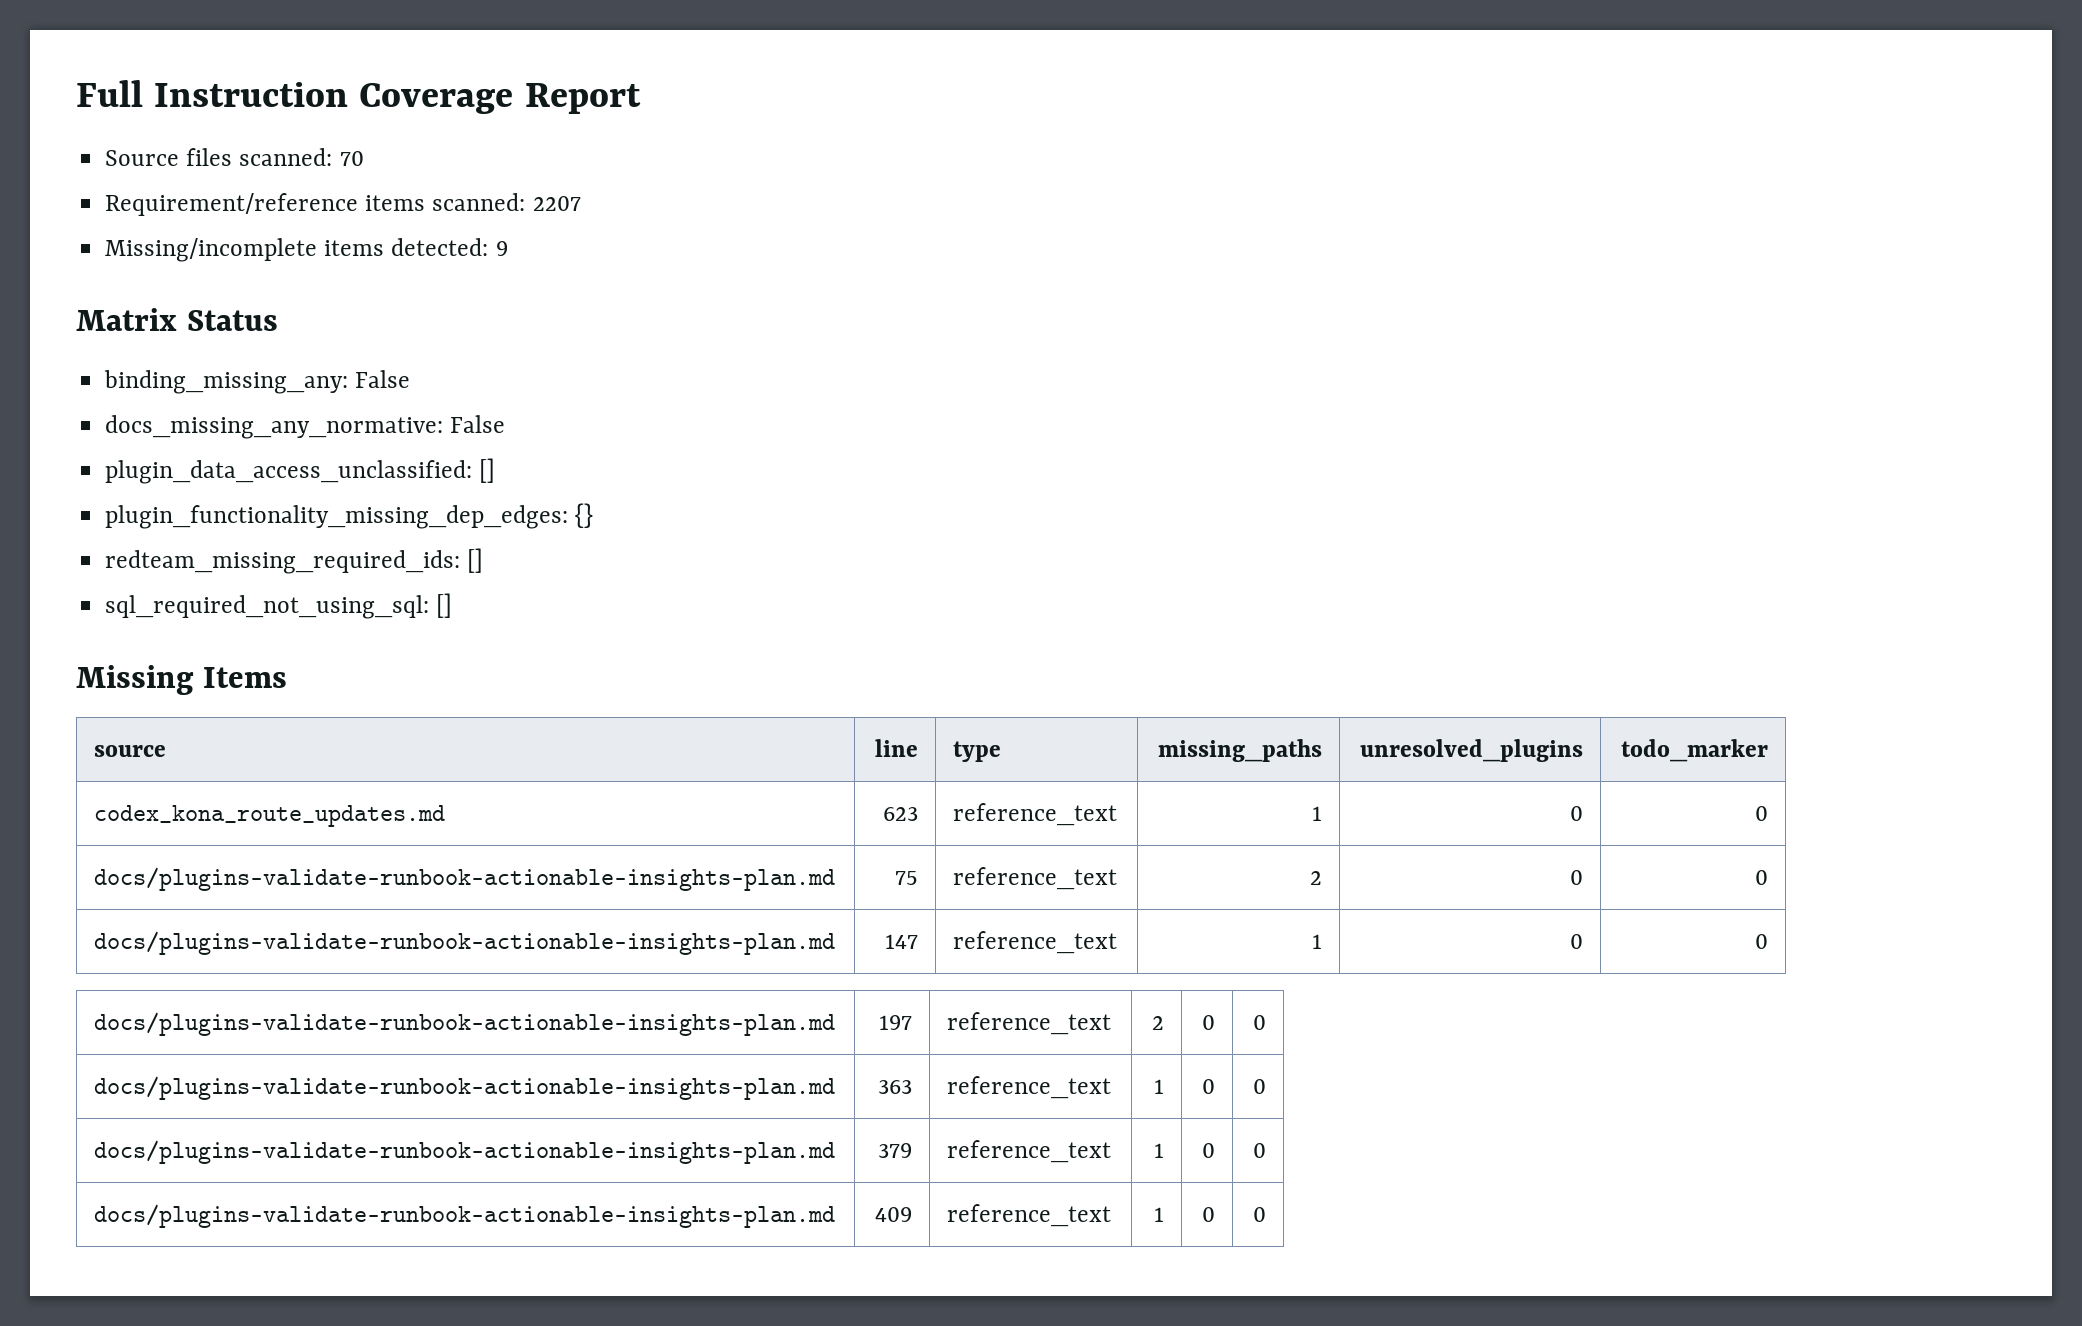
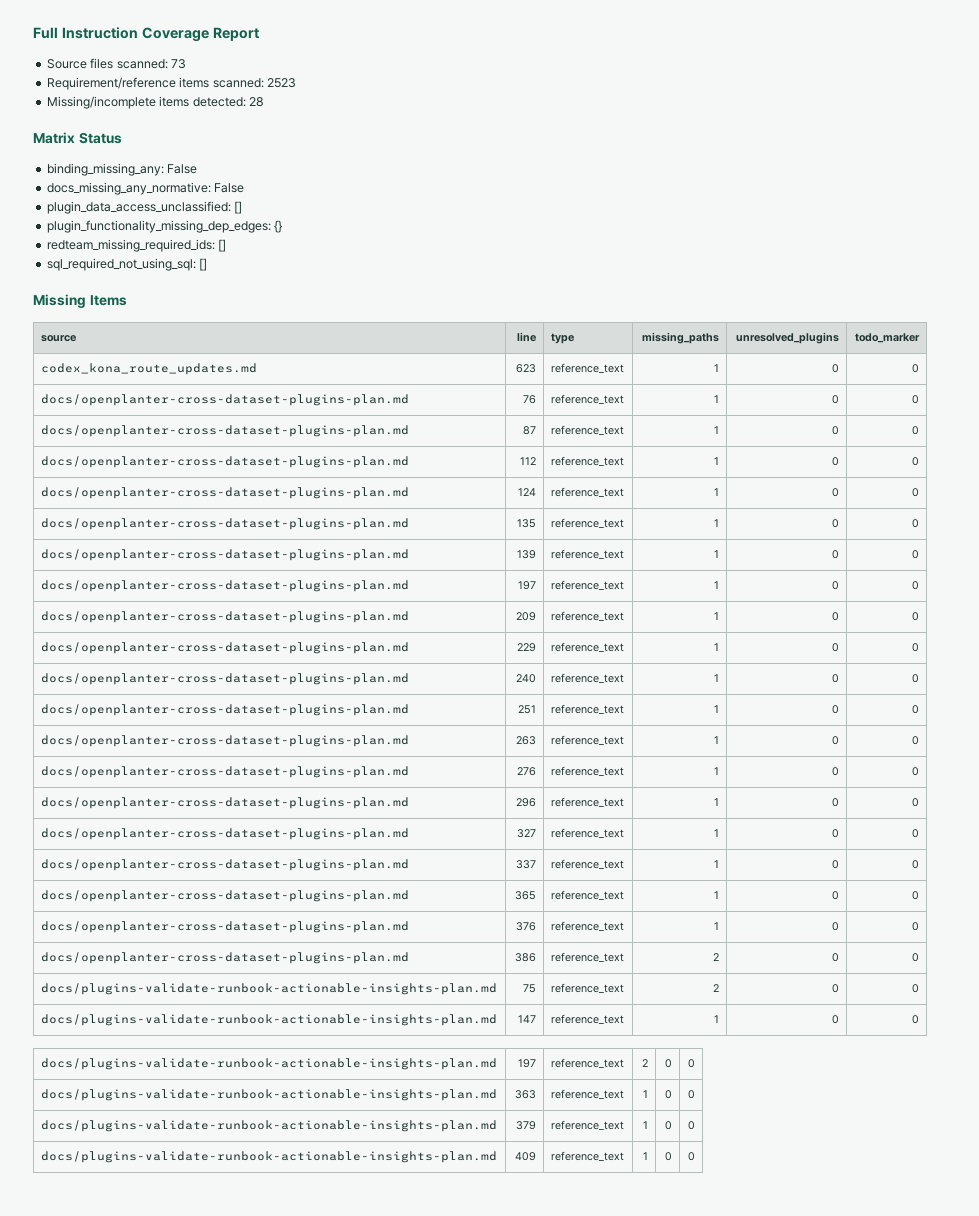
[339,151,364,166] 70 -> [170,59,186,69] 73
[532,196,581,211] 2207 -> [266,78,296,88] 2523
[495,241,508,256] 9 -> [248,97,264,107] 28
(1768, 813) none -> [40,394,409,406] [523,395,537,404] [550,394,624,404] [714,395,720,403] [832,395,840,404] [912,395,920,404] [40,425,409,437] [523,426,537,435] [550,425,624,435] [714,426,720,434] [832,426,840,435] [912,426,920,435] [40,456,409,468] [520,457,537,465] [550,456,624,466] [714,457,720,465] [832,457,840,466] [912,457,920,466] [40,487,409,499] [518,488,537,496] [550,487,624,497] [714,488,720,496] [832,488,840,497] [912,488,920,497] [40,518,409,530] [517,519,537,528] [550,518,624,528] [714,519,720,527] [832,519,840,528] [912,519,920,528] [40,549,409,561] [517,550,537,559] [550,549,624,559] [714,550,720,558] [832,550,840,559] [912,550,920,559] [40,580,409,592] [518,581,537,590] [550,580,624,590] [714,581,720,589] [832,581,840,590] [912,581,920,590] [40,611,409,623] [516,612,537,621] [550,611,624,621] [714,612,720,620] [832,612,840,621] [912,612,920,621] [40,642,409,654] [517,643,537,652] [550,642,624,652] [714,643,720,651] [832,643,840,652] [912,643,920,652] [40,673,409,685] [516,674,537,683] [550,673,624,683] [714,674,720,682] [832,674,840,683] [912,674,920,683] [40,704,409,716] [518,705,537,714] [550,704,624,714] [714,705,720,713] [832,705,840,714] [912,705,920,714] [40,735,409,747] [516,736,537,745] [550,735,624,745] [714,736,720,744] [832,736,840,745] [912,736,920,745] [40,766,409,778] [517,767,537,776] [550,766,624,776] [714,767,720,775] [832,767,840,776] [912,767,920,776] [40,797,409,809] [516,798,537,807] [550,797,624,807] [714,798,720,806] [832,798,840,807] [912,798,920,807] [40,828,409,840] [517,829,537,838] [550,828,624,838] [714,829,720,837] [832,829,840,838] [912,829,920,838] [40,859,409,871] [516,860,537,869] [550,859,624,869] [714,860,720,868] [832,860,840,869] [912,860,920,869] [40,890,409,902] [515,891,537,900] [550,890,624,900] [714,891,720,899] [832,891,840,900] [912,891,920,900] [40,921,409,933] [516,922,537,931] [550,921,624,931] [714,922,720,930] [832,922,840,931] [912,922,920,931] [40,952,409,964] [515,953,537,962] [550,952,624,962] [713,953,720,961] [832,953,840,962] [912,953,920,962] // docs/openplanter-cross-dataset-plugins-plan.md | 76 | reference_text | 1 | 0 | 0 // docs/openplanter-cross-dataset-plugins-plan.md | 87 | reference_text | 1 | 0 | 0 // docs/openplanter-cross-dataset-plugins-plan.md | 112 | reference_text | 1 | 0 | 0 // docs/openplanter-cross-dataset-plugins-plan.md | 124 | reference_text | 1 | 0 | 0 // docs/openplanter-cross-dataset-plugins-plan.md | 135 | reference_text | 1 | 0 | 0 // docs/openplanter-cross-dataset-plugins-plan.md | 139 | reference_text | 1 | 0 | 0 // docs/openplanter-cross-dataset-plugins-plan.md | 197 | reference_text | 1 | 0 | 0 // docs/openplanter-cross-dataset-plugins-plan.md | 209 | reference_text | 1 | 0 | 0 // docs/openplanter-cross-dataset-plugins-plan.md | 229 | reference_text | 1 | 0 | 0 // docs/openplanter-cross-dataset-plugins-plan.md | 240 | reference_text | 1 | 0 | 0 // docs/openplanter-cross-dataset-plugins-plan.md | 251 | reference_text | 1 | 0 | 0 // docs/openplanter-cross-dataset-plugins-plan.md | 263 | reference_text | 1 | 0 | 0 // docs/openplanter-cross-dataset-plugins-plan.md | 276 | reference_text | 1 | 0 | 0 // docs/openplanter-cross-dataset-plugins-plan.md | 296 | reference_text | 1 | 0 | 0 // docs/openplanter-cross-dataset-plugins-plan.md | 327 | reference_text | 1 | 0 | 0 // docs/openplanter-cross-dataset-plugins-plan.md | 337 | reference_text | 1 | 0 | 0 // docs/openplanter-cross-dataset-plugins-plan.md | 365 | reference_text | 1 | 0 | 0 // docs/openplanter-cross-dataset-plugins-plan.md | 376 | reference_text | 1 | 0 | 0 // docs/openplanter-cross-dataset-plugins-plan.md | 386 | reference_text | 2 | 0 | 0

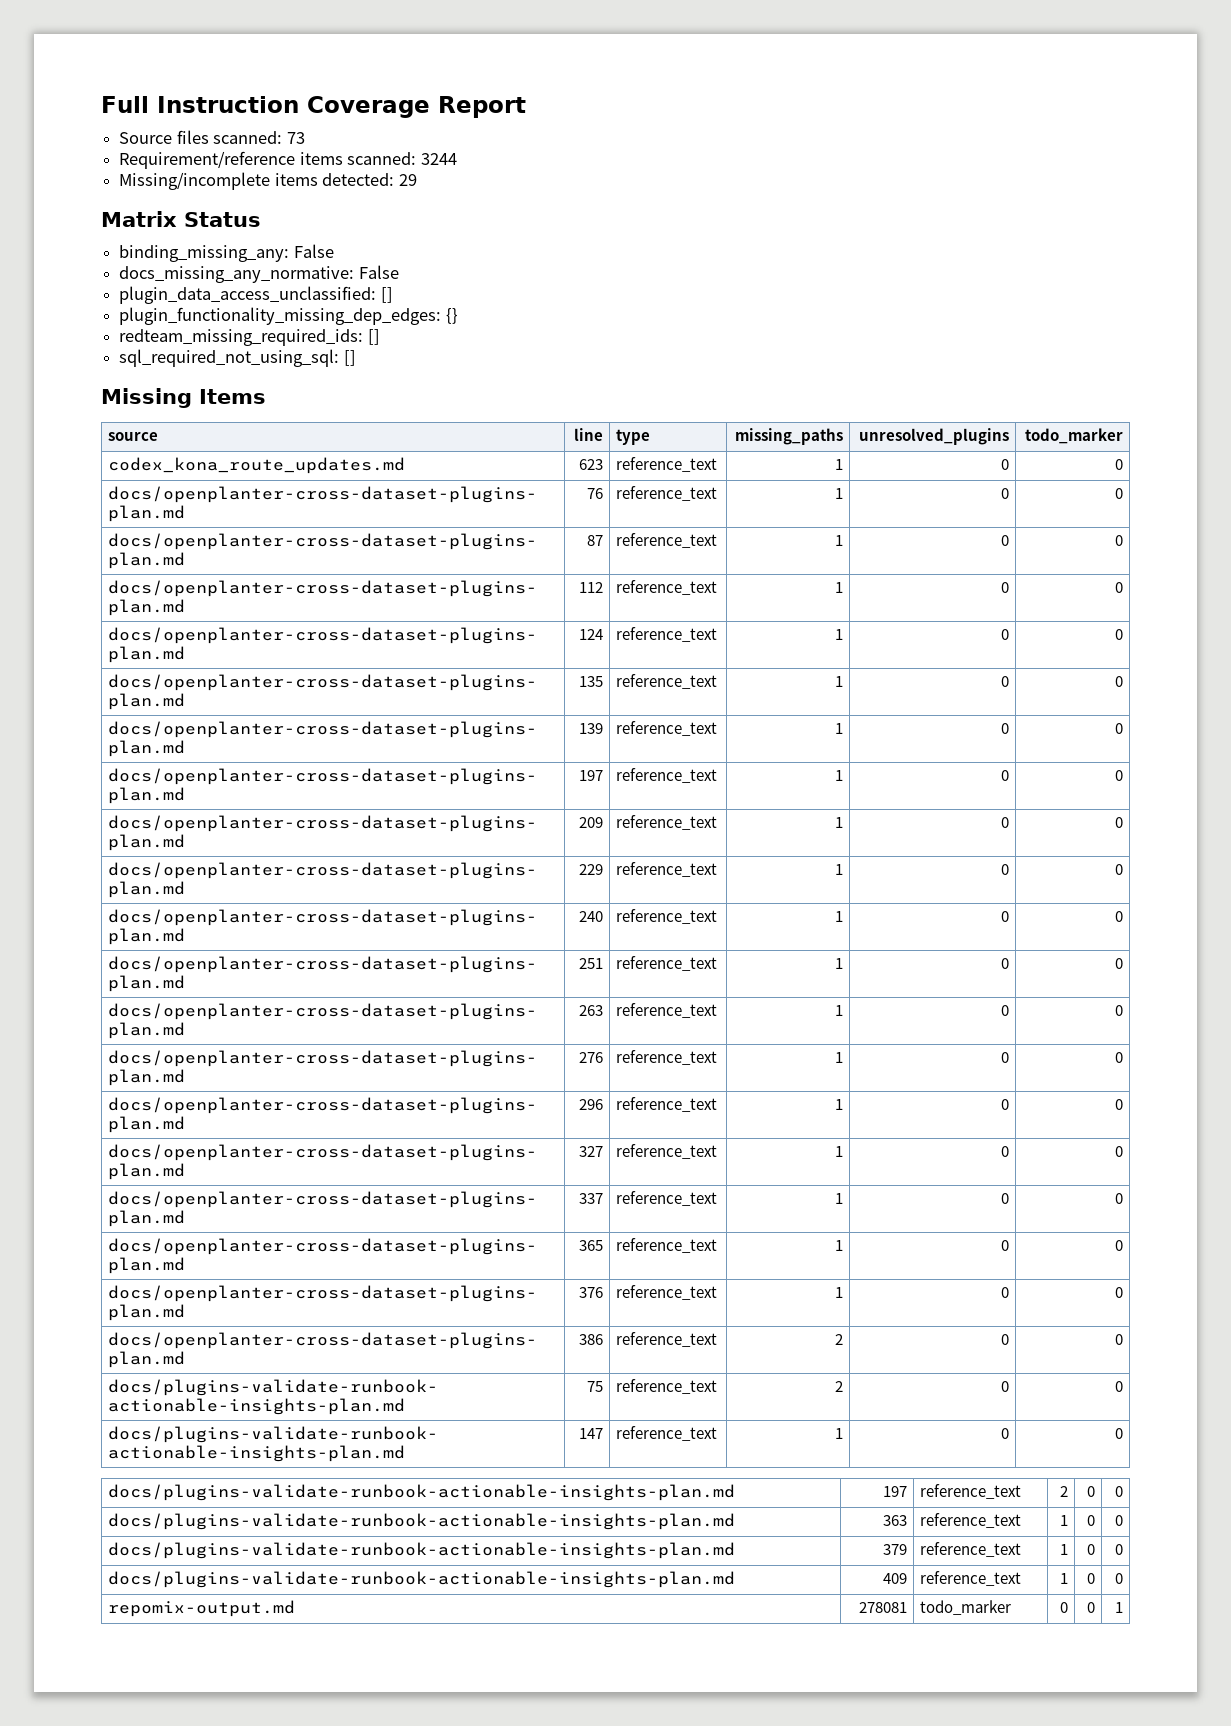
[266,78,296,88] 2523 -> [420,153,457,165] 3244
[248,97,264,107] 28 -> [398,174,417,186] 29
(696, 1156) none -> [108,1600,296,1617] [858,1602,907,1613] [920,1600,1012,1615] [1059,1602,1068,1613] [1086,1602,1095,1613] [1114,1602,1123,1613] // repomix-output.md | 278081 | todo_marker | 0 | 0 | 1

